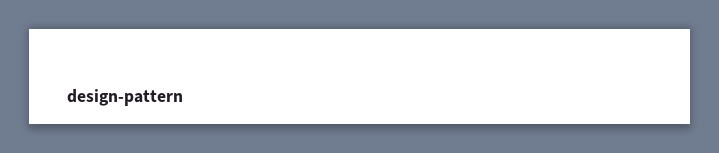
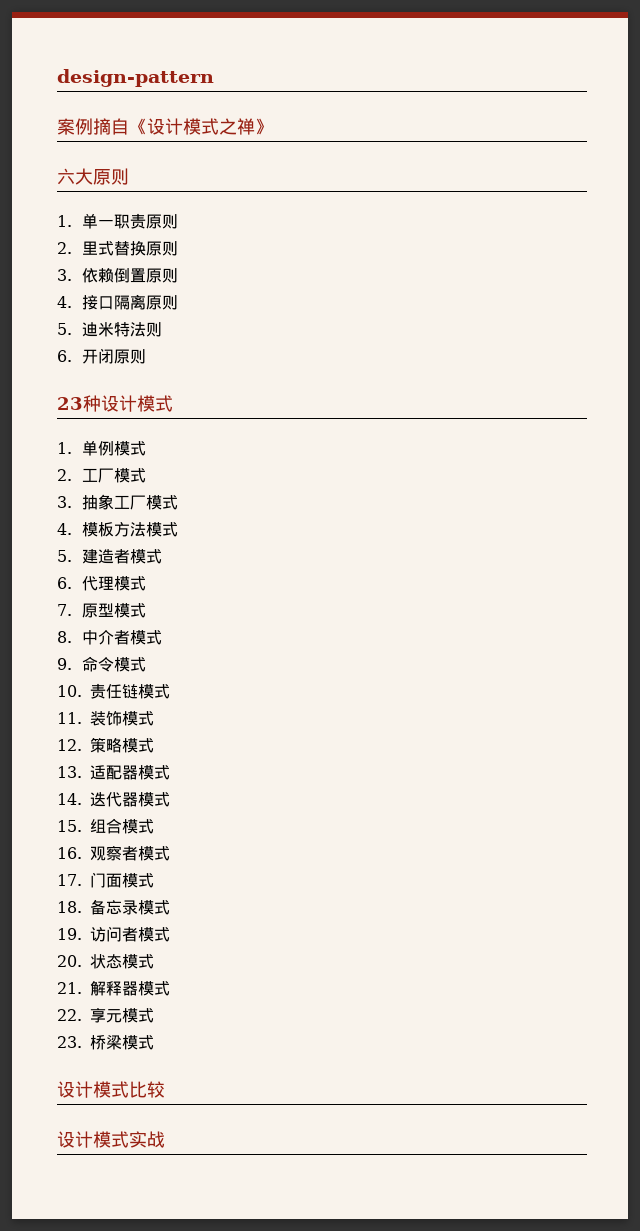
(183, 97) none -> [57,118,273,135] [57,168,129,185] [57,213,179,229] [57,241,179,256] [57,268,179,283] [57,294,179,310] [57,322,163,337] [57,348,147,364] [57,395,173,412] [57,440,147,456] [57,468,147,483] [57,494,179,510] [57,522,179,537] [57,549,163,564] [57,576,147,591] [57,603,147,618] [57,630,163,645] [57,656,147,672] [57,683,170,699] [57,710,154,726] [57,737,154,753] [57,765,170,780] [57,792,170,807] [57,818,154,834] [57,845,170,861] [57,872,154,888] [57,899,170,915] [57,926,170,942] [57,954,154,969] [57,981,170,996] [57,1008,154,1023] [57,1035,154,1050] [57,1081,165,1098] [57,1131,165,1148] // 案例摘自《设计模式之禅》 // 六大原则 // 1.单一职责原则 // 2.里式替换原则 // 3.依赖倒置原则 // 4.接口隔离原则 // 5.迪米特法则 // 6.开闭原则 // 23种设计模式 // 1.单例模式 // 2.工厂模式 // 3.抽象工厂模式 // 4.模板方法模式 // 5.建造者模式 // 6.代理模式 // 7.原型模式 // 8.中介者模式 // 9.命令模式 // 10.责任链模式 // 11.装饰模式 // 12.策略模式 // 13.适配器模式 // 14.迭代器模式 // 15.组合模式 // 16.观察者模式 // 17.门面模式 // 18.备忘录模式 // 19.访问者模式 // 20.状态模式 // 21.解释器模式 // 22.享元模式 // 23.桥梁模式 // 设计模式比较 // 设计模式实战

